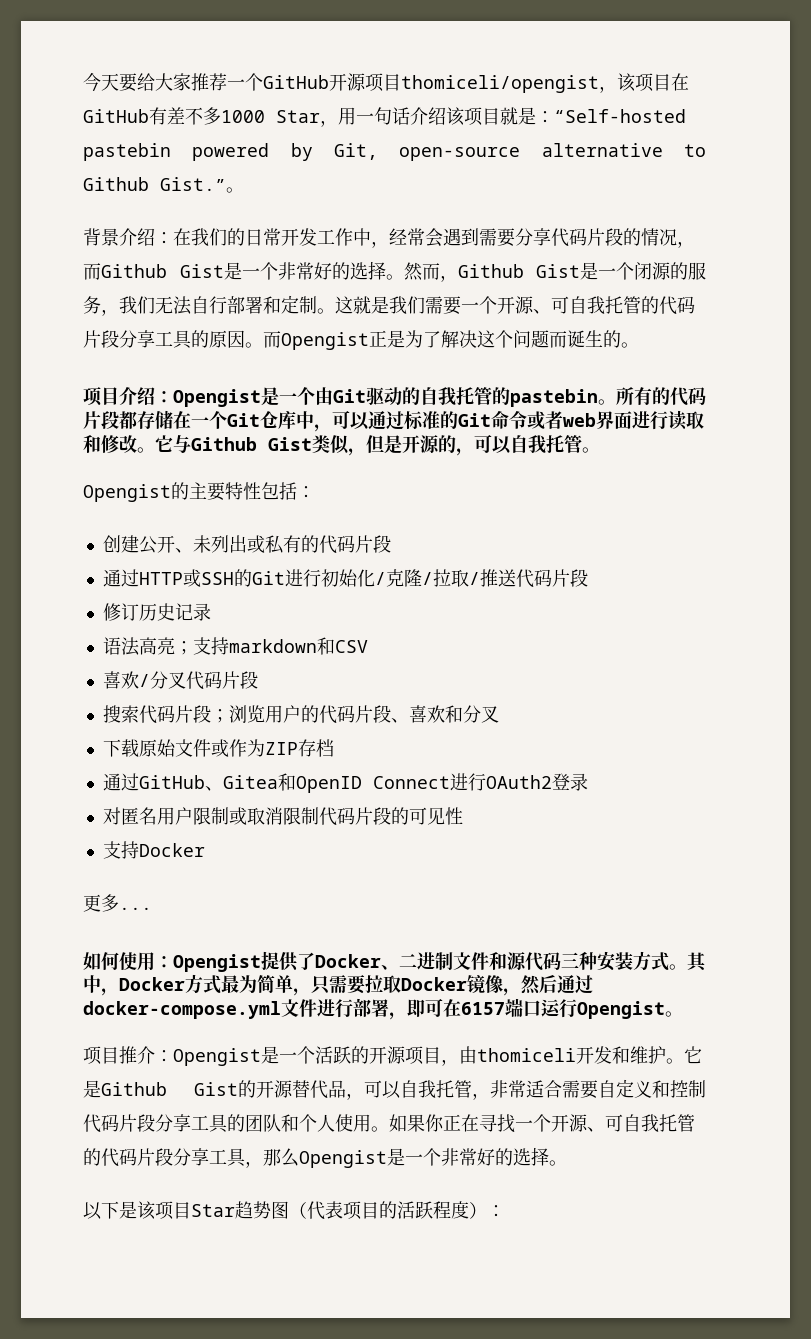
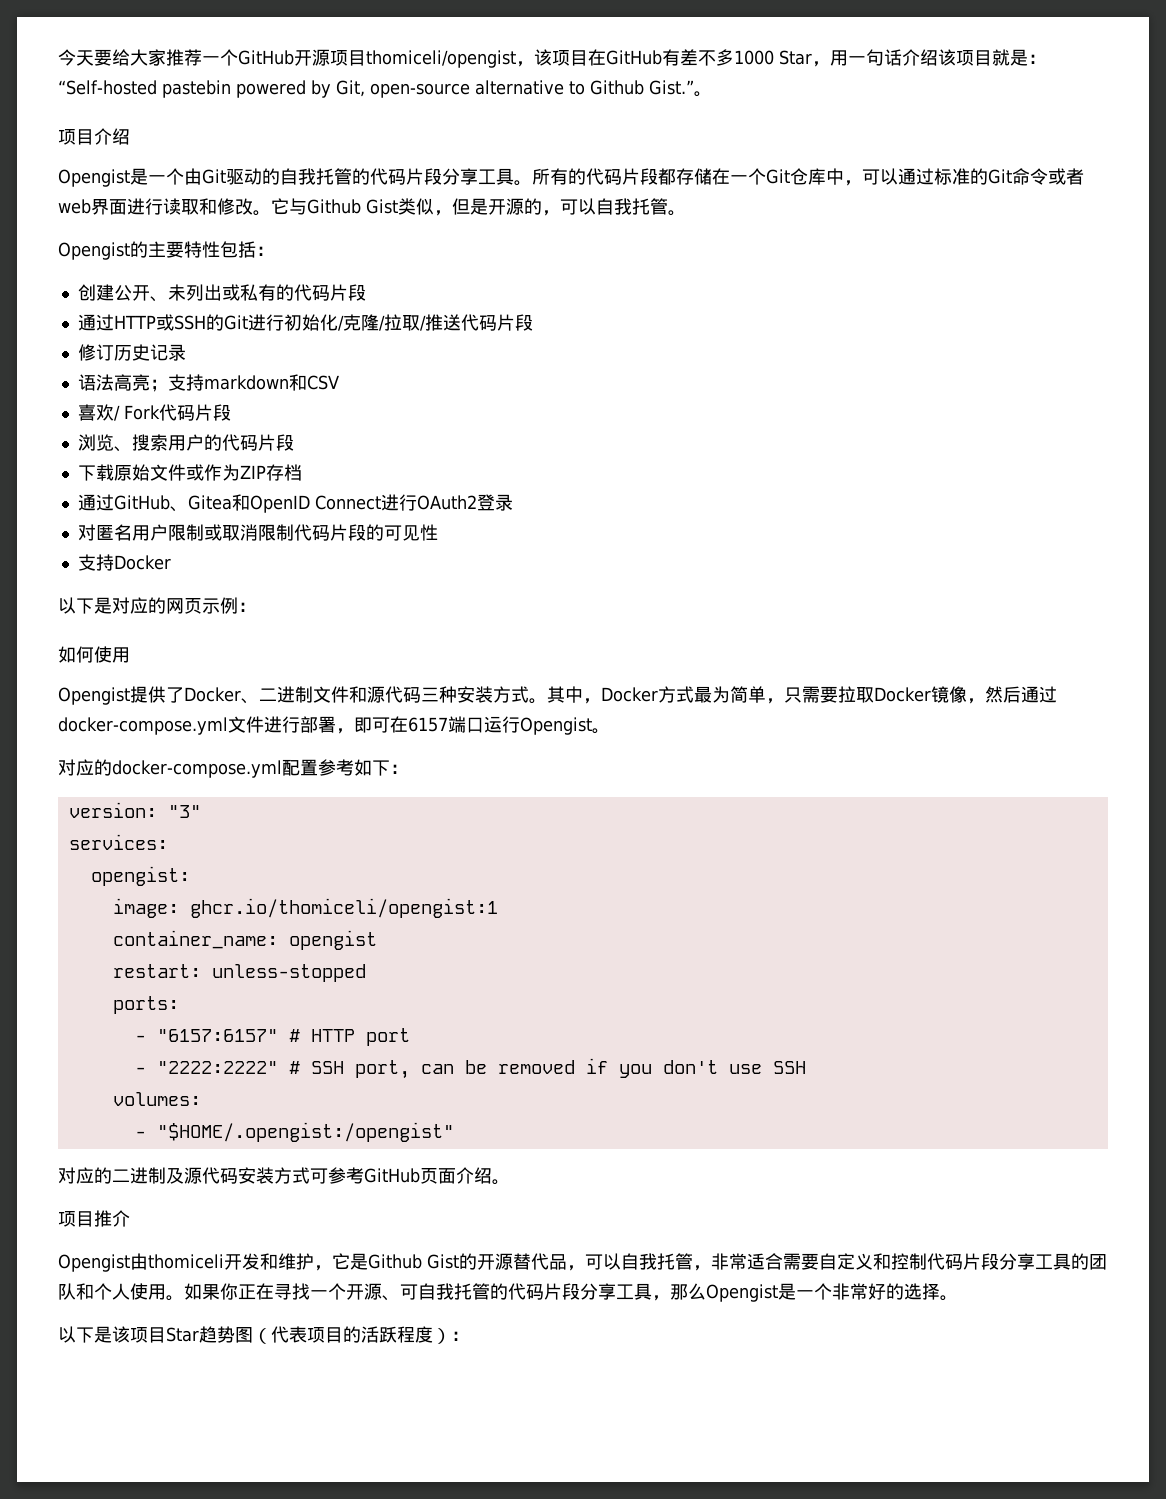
[83,228,695,248] [83,261,706,282] [83,295,695,316] [83,330,639,350] // 背景介绍：在我们的日常开发工作中，经常会遇到需要分享代码片段的情况，而Github Gist是一个非常好的选择。然而，Github Gist是一个闭源的服务，我们无法自行部署和定制。这就是我们需要一个开源、可自我托管的代码片段分享工具的原因。而Opengist正是为了解决这个问题而诞生的。 -> (712, 94) none
[155,391,173,403] ： -> (130, 136) //
[510,389,598,407] pastebin -> [370,168,514,185] 代码片段分享工具
[149,671,258,690] [102,705,265,724] 分叉代码片段 // 搜索代码片段；浏览 -> [123,404,231,421] [77,434,168,452] Fork代码片段 // 浏览、搜索
[390,705,499,723] 、喜欢和分叉 -> (294, 442) none
[83,894,152,912] 更多... -> [58,597,256,614] 以下是对应的网页示例：
[155,956,173,968] ： -> (130, 655) //
[83,1046,459,1066] 项目推介：Opengist是一个活跃的开源项目， -> [58,759,408,778] [68,802,201,818] [68,834,168,850] [90,866,190,886] [112,898,498,918] [112,930,377,950] [112,964,366,982] [112,996,179,1014] [134,1028,410,1046] [134,1058,806,1079] [112,1092,201,1106] [134,1122,454,1142] [58,1167,510,1185] [58,1210,130,1227] [58,1254,130,1272] 对应的docker-compose.yml配置参考如下： // version: "3" // services: // opengist: // image: ghcr.io/thomiceli/opengist:1 // container_name: opengist // restart: unless-stopped // ports: // - "6157:6157" # HTTP port // - "2222:2222" # SSH port, can be removed if you don't use SSH // volumes: // - "$HOME/.opengist:/opengist" // 对应的二进制及源代码安装方式可参考GitHub页面介绍。 // 项目推介 // Opengist
[666,1058,684,1064] 。 -> [314,1265,332,1271] ，

